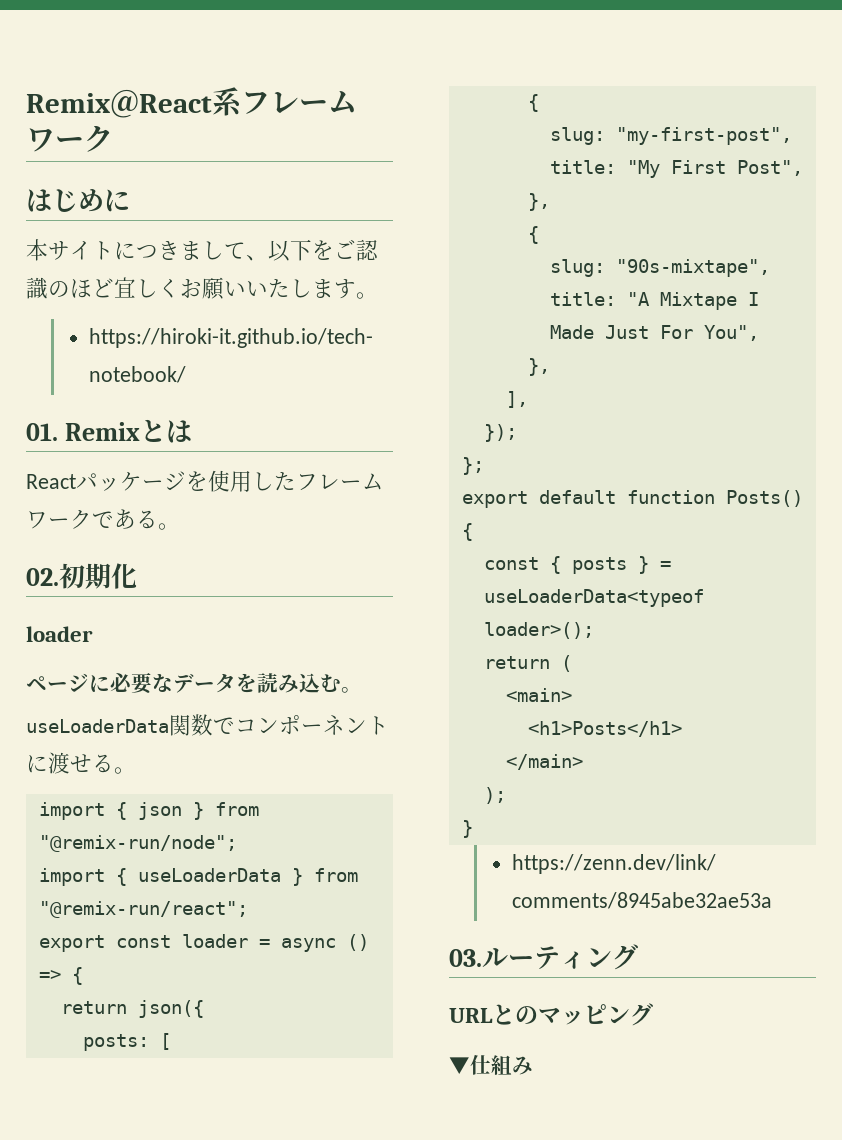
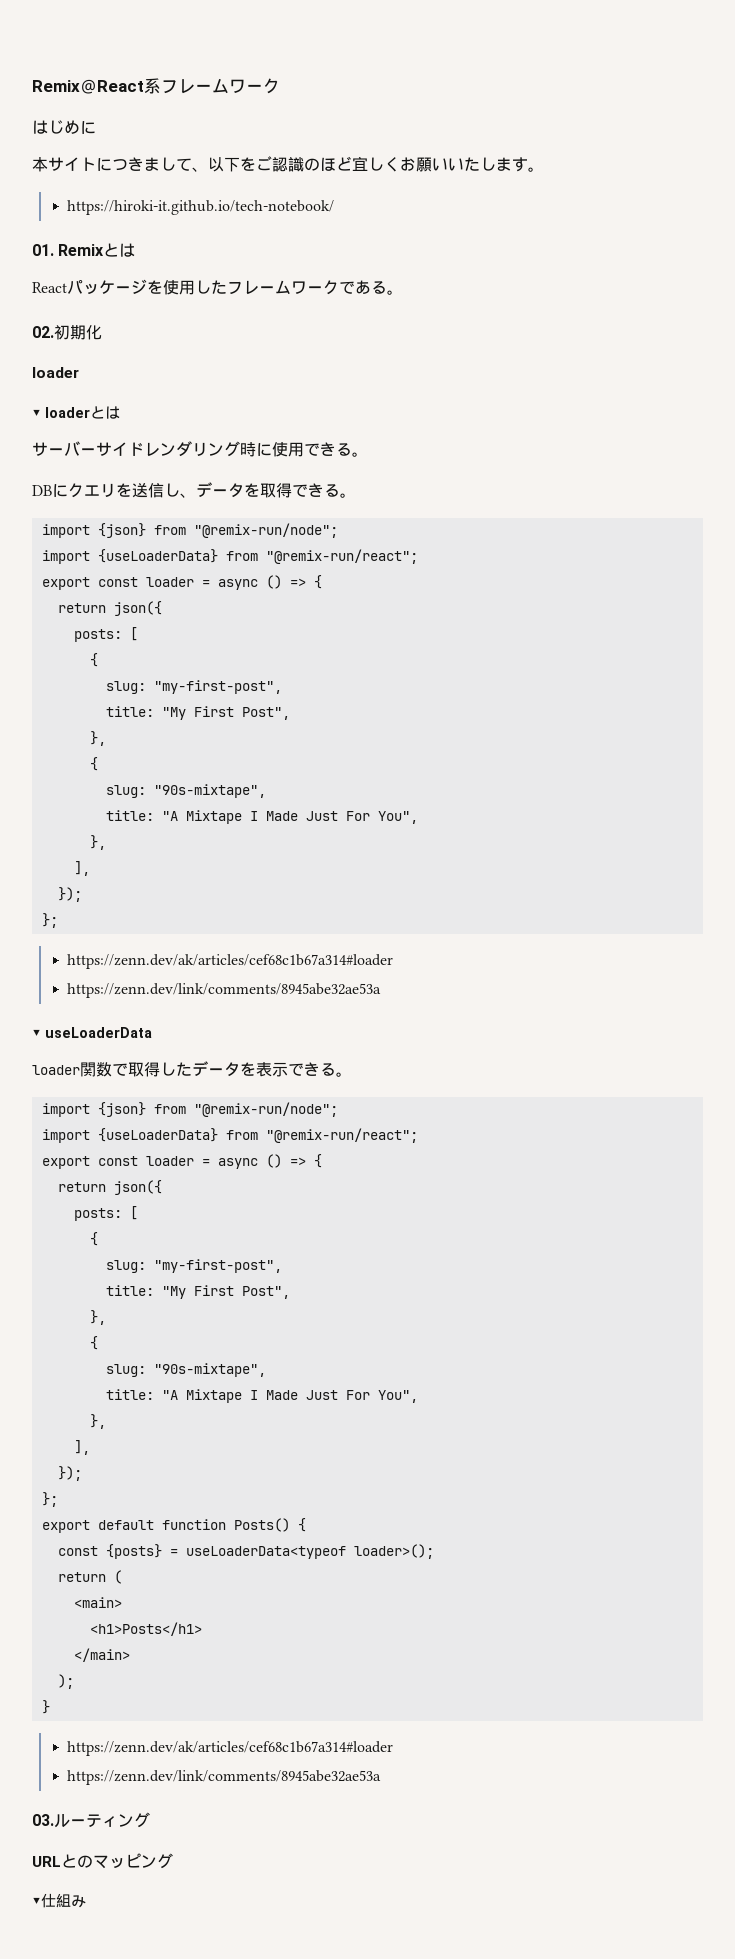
[26,673,362,694] [26,714,389,736] [26,752,136,774] [38,802,259,820] [38,835,237,852] [38,868,303,886] ページに必要なデータを読み込む。 // useLoaderData関数でコンポーネントに渡せる。 // import { json } from "@remix-run/node"; // import { useLoaderData } -> [32,406,120,419] [32,441,368,457] [32,482,356,498] [41,523,338,538] [41,549,418,564] [41,575,322,590] [57,601,162,616] [73,627,138,642] [89,653,98,667] [105,680,282,694] [105,706,290,720] [89,731,106,746] [89,757,98,771] [105,784,266,798] [105,810,418,824] [89,835,106,850] [73,861,90,876] [57,887,82,902] [41,913,58,928] [67,954,394,969] [67,983,382,998] [32,1027,152,1038] [32,1061,352,1077] [41,1102,338,1117] [41,1128,218,1143] ▼ loaderとは // サーバーサイドレンダリング時に使用できる。 // DBにクエリを送信し、データを取得できる。 // import {json} from "@remix-run/node"; // import {useLoaderData} from "@remix-run/react"; // export const loader = async () => { // return json({ // posts: [ // { // slug: "my-first-post", // title: "My First Post", // }, // { // slug: "90s-mixtape", // title: "A Mixtape I Made Just For You", // }, // ], // }); // }; // https://zenn.dev/ak/articles/cef68c1b67a314#loader // https://zenn.dev/link/comments/8945abe32ae53a // ▼ useLoaderData // loader関数で取得したデータを表示できる。 // import {json} from "@remix-run/node"; // import {useLoaderData}
[549,556,649,574] { posts } -> [105,1544,162,1559] {posts}
(473, 829) none -> [67,1741,394,1756] // https://zenn.dev/ak/articles/cef68c1b67a314#loader

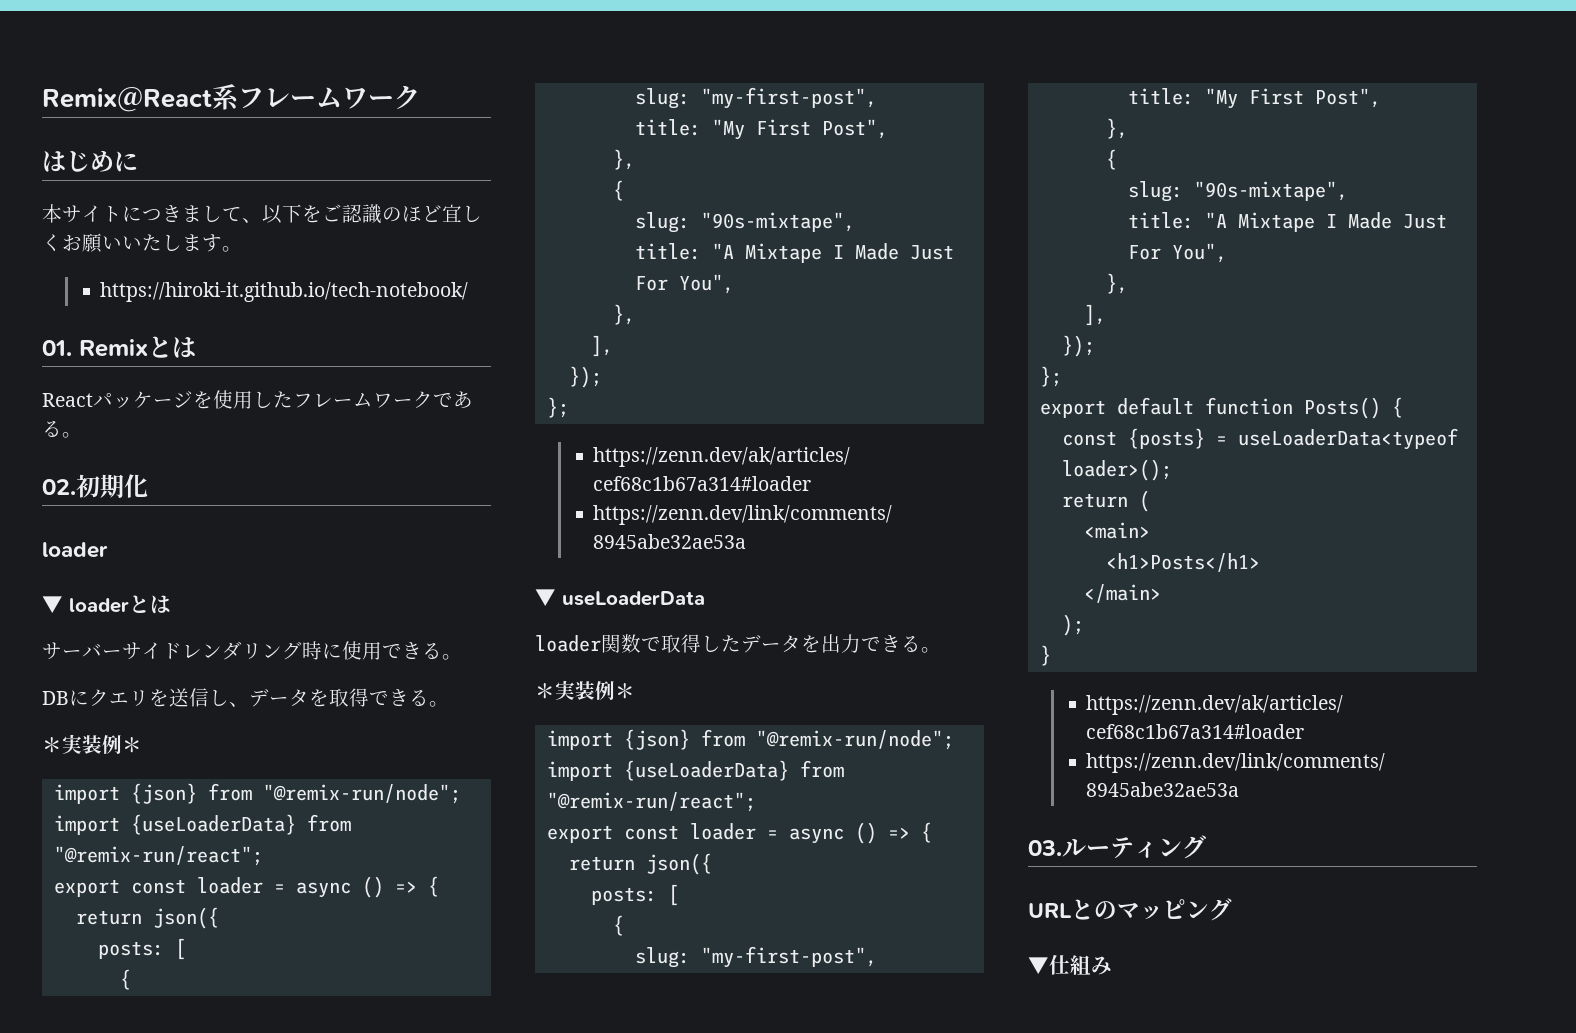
(356, 495) none -> [42,734,142,754] // ＊実装例＊
[256,1062,352,1077] 表示できる。 -> [821,634,941,653] [535,680,635,700] 出力できる。 // ＊実装例＊

